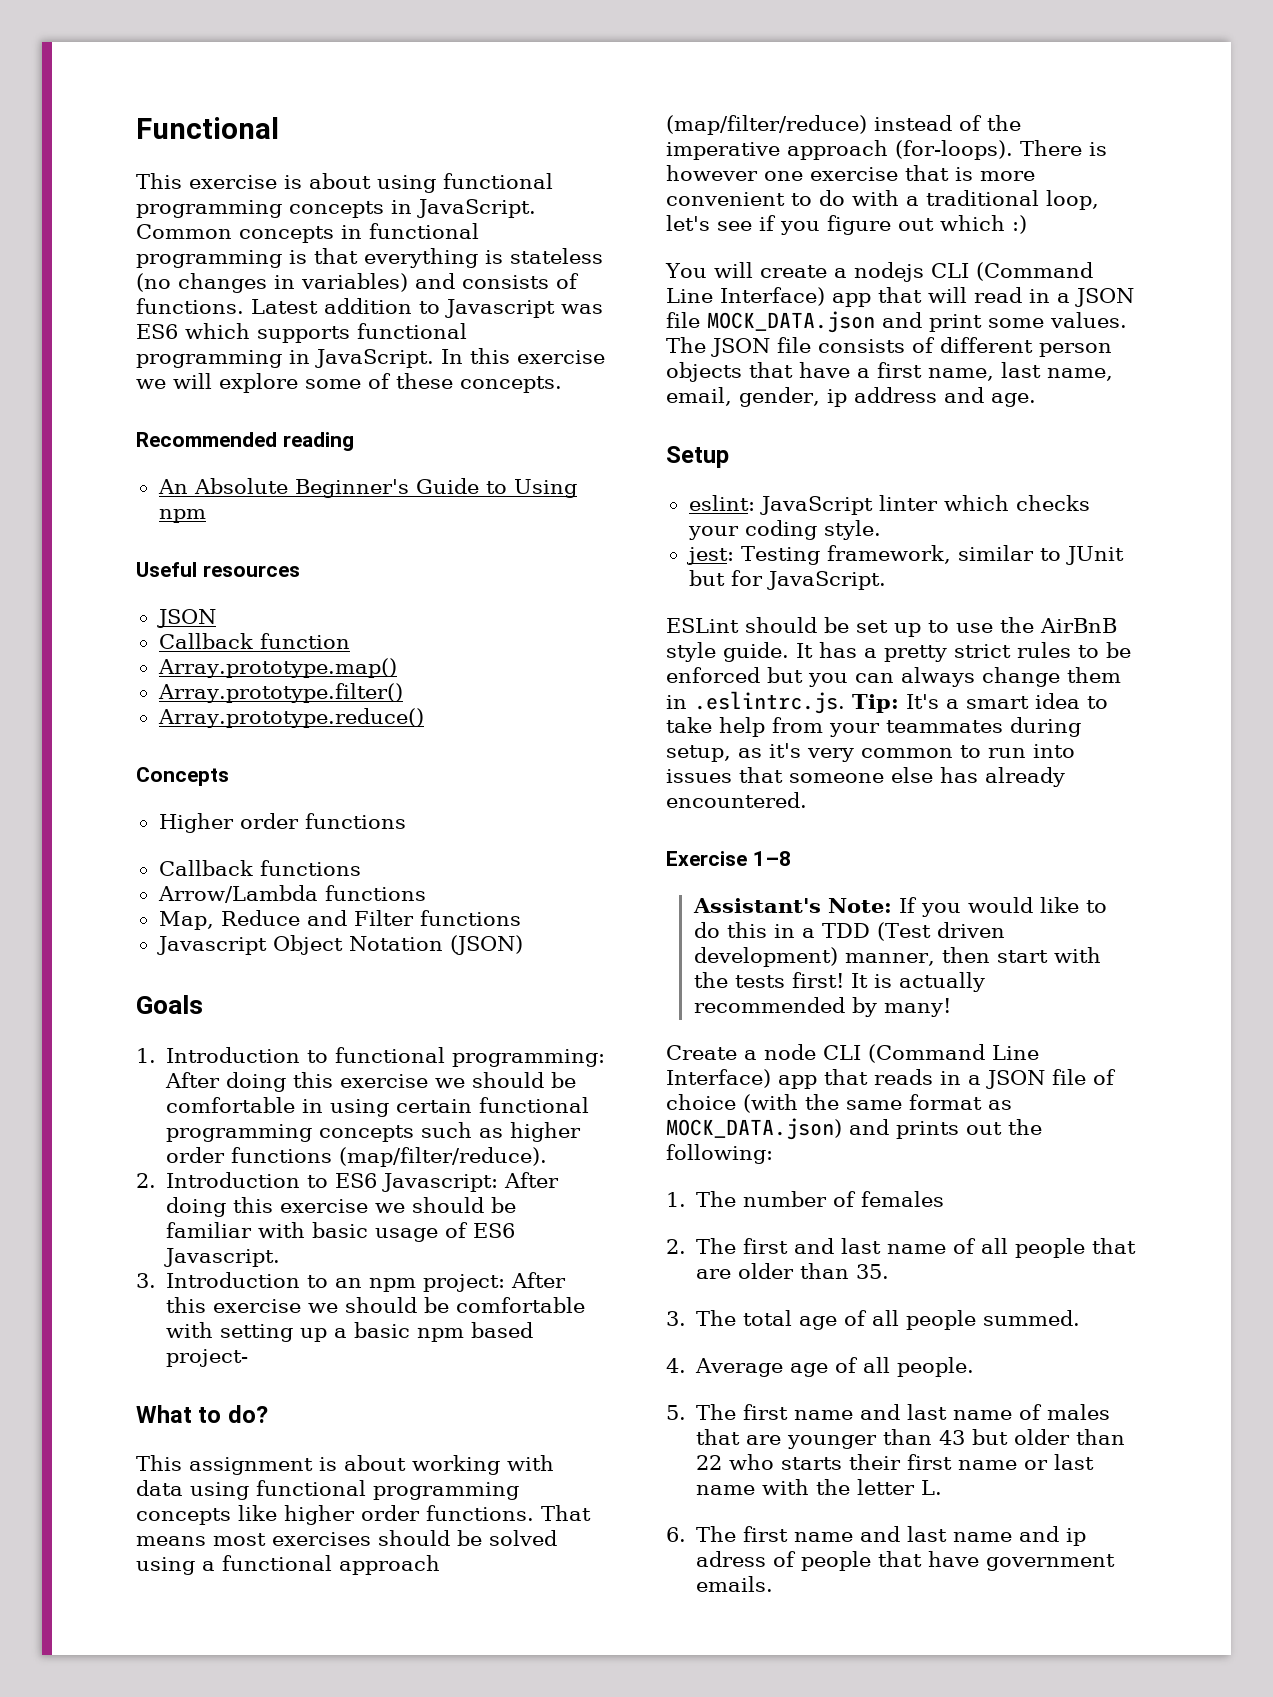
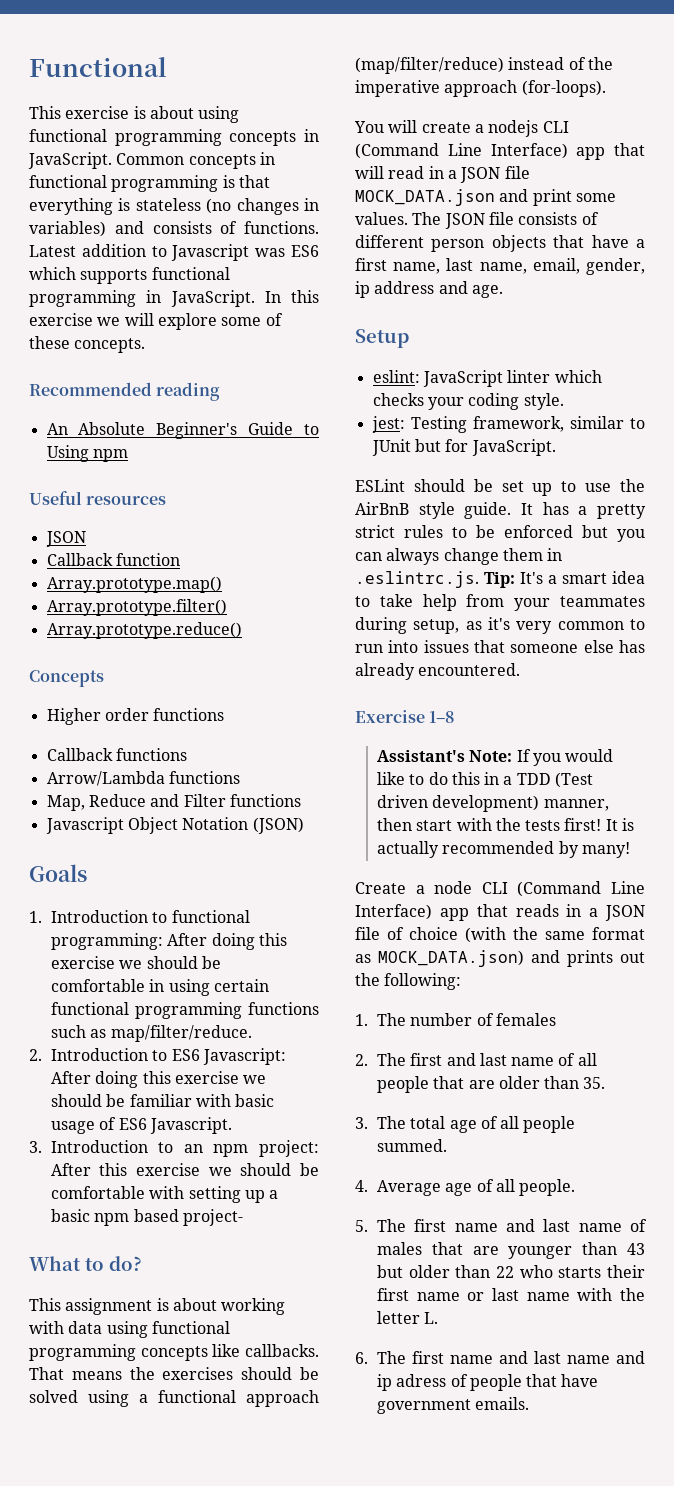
[319,1125,415,1142] concepts -> [248,1002,319,1015] functions
[510,1122,582,1142] [166,1147,548,1167] higher order functions (map/filter/reduce). -> [110,1025,252,1042] map/filter/reduce.
[284,1505,534,1525] higher order functions. -> [245,1344,320,1357] callbacks.
[213,1533,266,1546] most -> [129,1367,155,1380] the
[1020,140,1107,156] [666,165,1035,181] [666,190,1099,210] [666,215,1027,235] There is however one exercise that is more convenient to do with a traditional loop, let's see if you figure out which :) -> (606, 88) none

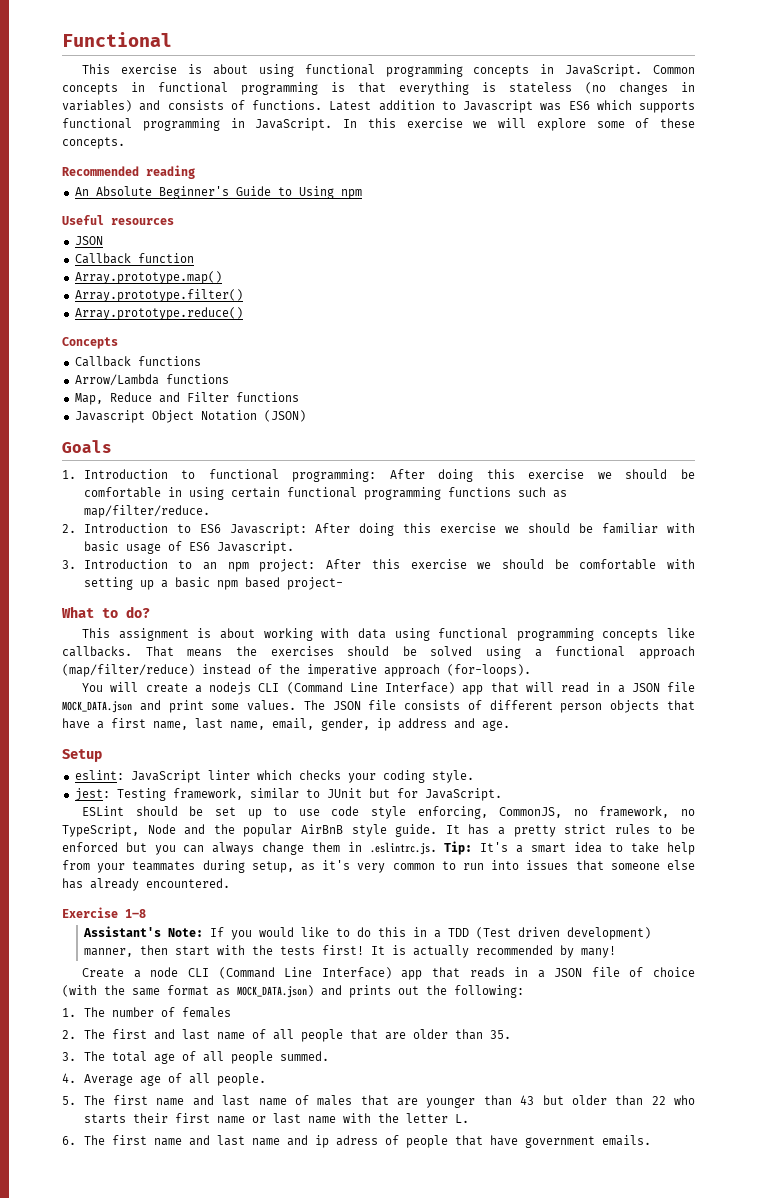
[46,708,225,725] // Higher order functions -> (118, 343) none
[620,479,645,492] the -> [331,806,695,819] [62,824,293,837] code style enforcing, CommonJS, no framework, no TypeScript, Node and the popular

